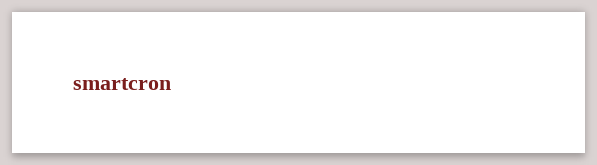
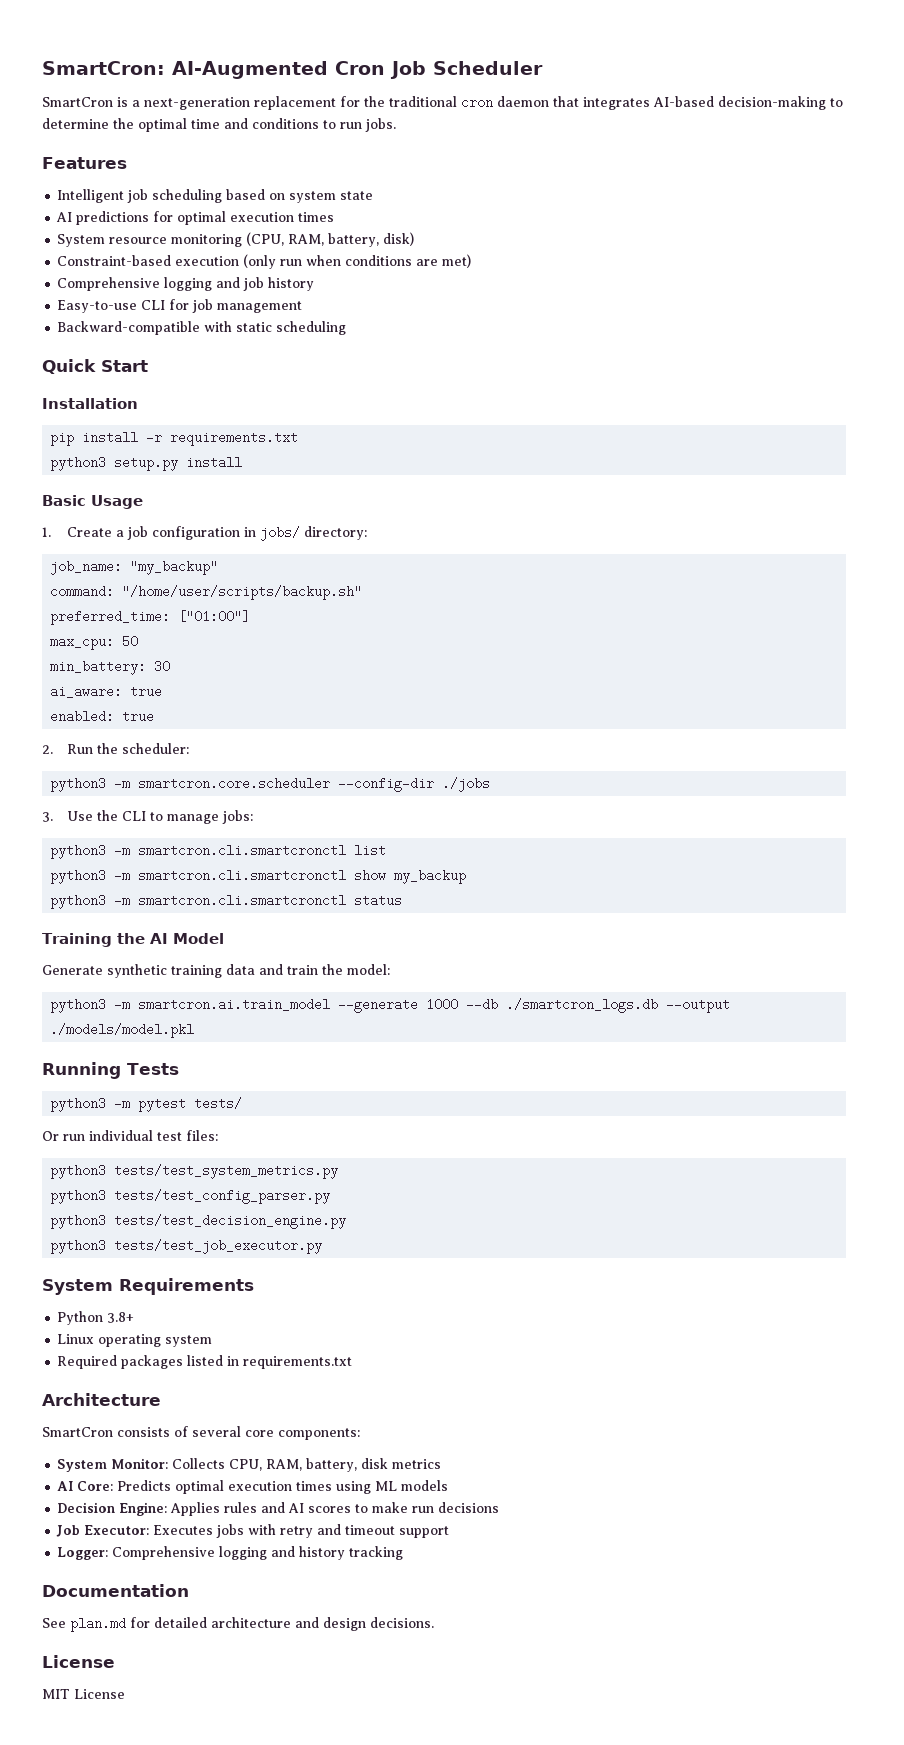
[73,78,171,90] smartcron -> [42,61,543,79] [42,96,843,110] [42,118,396,132] [42,157,127,169] [57,189,374,203] [56,211,335,225] [57,232,415,247] [57,254,472,269] [57,277,315,291] [57,299,303,313] [57,321,347,335] [42,359,148,374] [42,398,138,409] [50,431,299,446] [50,456,243,471] [42,495,143,509] [42,526,368,541] [50,560,219,575] [50,585,363,600] [50,610,251,625] [50,635,139,650] [50,660,171,675] [50,685,163,698] [50,710,155,723] [42,743,190,754] [50,777,491,792] [42,810,254,824] [50,844,387,859] [50,869,467,884] [50,894,403,909] [42,933,224,947] [42,964,390,978] [50,998,731,1013] [50,1023,195,1038] [42,1062,179,1079] [50,1097,243,1112] [42,1130,218,1141] [50,1164,339,1179] [50,1189,331,1204] [50,1214,347,1229] [50,1239,323,1254] [42,1278,254,1295] [57,1311,135,1325] [57,1334,213,1347] [57,1355,353,1369] [42,1393,161,1406] [42,1426,360,1440] [57,1458,442,1472] [57,1480,449,1494] [57,1502,500,1516] [56,1524,450,1538] [57,1546,404,1560] [42,1584,189,1597] [42,1617,434,1632] [42,1655,115,1668] [42,1689,125,1699] SmartCron: AI-Augmented Cron Job Scheduler // SmartCron is a next-generation replacement for the traditional cron daemon that integrates AI-based decision-making to determine the optimal time and conditions to run jobs. // Features // Intelligent job scheduling based on system state // AI predictions for optimal execution times // System resource monitoring (CPU, RAM, battery, disk) // Constraint-based execution (only run when conditions are met) // Comprehensive logging and job history // Easy-to-use CLI for job management // Backward-compatible with static scheduling // Quick Start // Installation // pip install -r requirements.txt // python3 setup.py install // Basic Usage // 1. Create a job configuration in jobs/ directory: // job_name: "my_backup" // command: "/home/user/scripts/backup.sh" // preferred_time: ["01:00"] // max_cpu: 50 // min_battery: 30 // ai_aware: true // enabled: true // 2. Run the scheduler: // python3 -m smartcron.core.scheduler --config-dir ./jobs // 3. Use the CLI to manage jobs: // python3 -m smartcron.cli.smartcronctl list // python3 -m smartcron.cli.smartcronctl show my_backup // python3 -m smartcron.cli.smartcronctl status // Training the AI Model // Generate synthetic training data and train the model: // python3 -m smartcron.ai.train_model --generate 1000 --db ./smartcron_logs.db --output ./models/model.pkl // Running Tests // python3 -m pytest tests/ // Or run individual test files: // python3 tests/test_system_metrics.py // python3 tests/test_config_parser.py // python3 tests/test_decision_engine.py // python3 tests/test_job_executor.py // System Requirements // Python 3.8+ // Linux operating system // Required packages listed in requirements.txt // Architecture // SmartCron consists of several core components: // System Monitor: Collects CPU, RAM, battery, disk metrics // AI Core: Predicts optimal execution times using ML models // Decision Engine: Applies rules and AI scores to make run decisions // Job Executor: Executes jobs with retry and timeout support // Logger: Comprehensive logging and history tracking // Documentation // See plan.md for detailed architecture and design decisions. // License // MIT License

